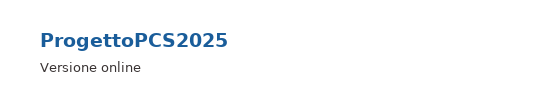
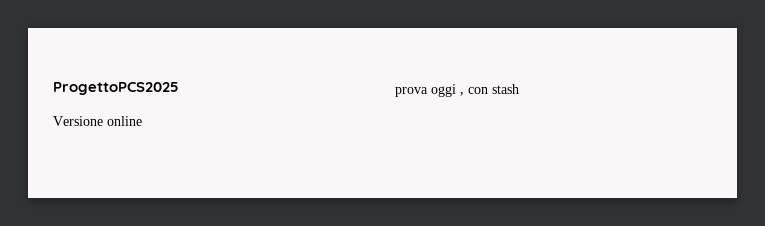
(141, 66) none -> [395,84,519,97] // prova oggi , con stash

